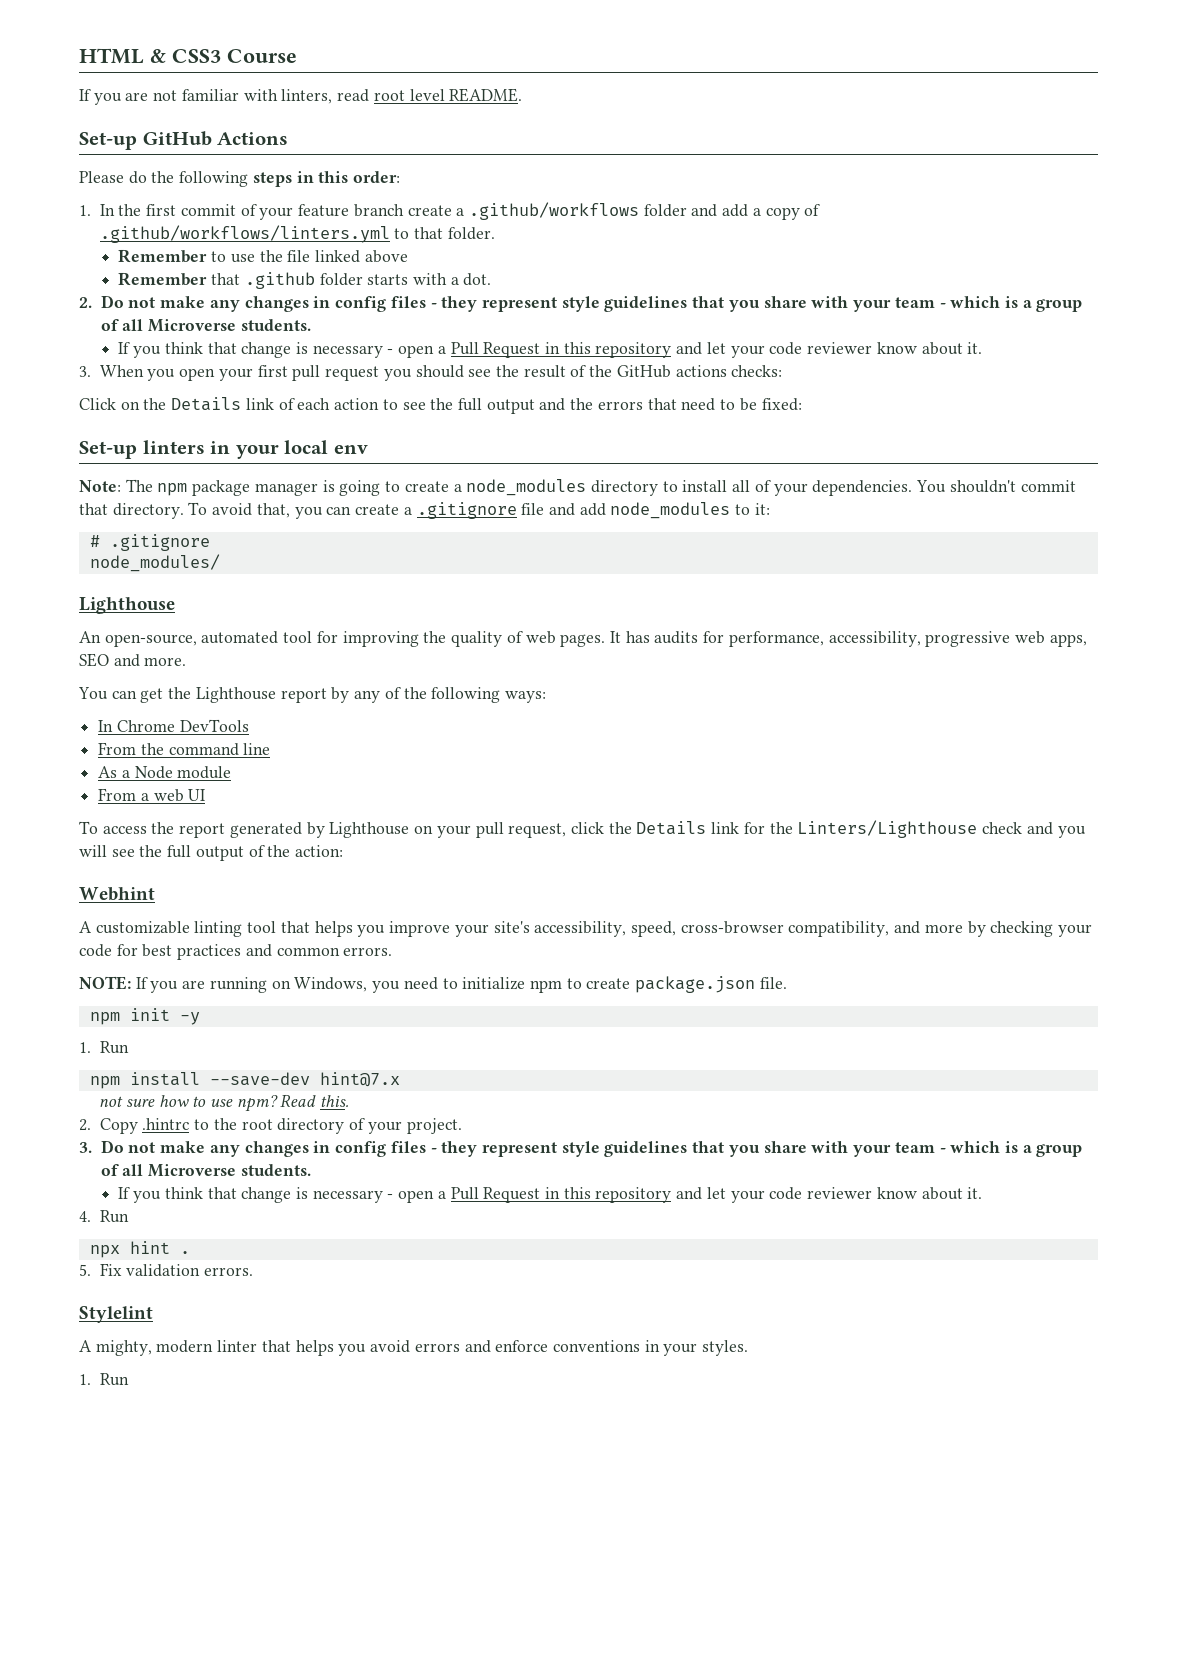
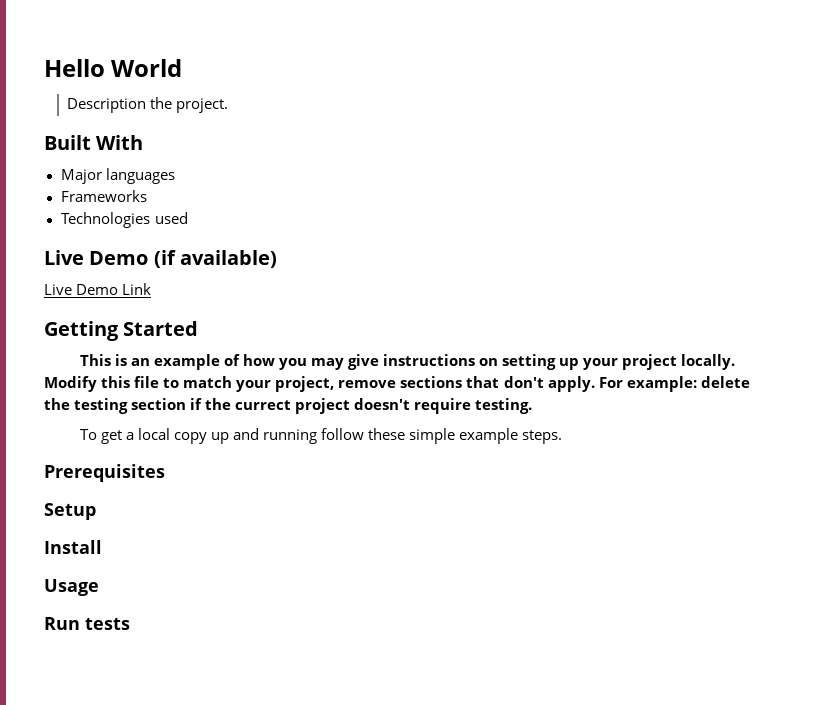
[79,48,297,64] [79,88,523,105] [79,131,289,150] [79,171,401,187] [79,202,821,220] [99,225,495,243] [118,249,408,263] [118,272,492,289] [79,295,1083,312] [100,319,311,332] [118,342,983,358] [79,365,783,381] [79,397,802,414] [79,440,368,459] [79,479,1076,496] [79,502,770,519] [89,534,210,551] [89,554,220,572] [79,597,175,614] [79,631,1087,647] [79,653,187,667] [78,687,546,703] [98,719,249,732] [98,742,271,756] [98,766,232,779] [98,788,206,802] [79,820,1086,838] [79,845,344,861] [79,887,155,901] [79,921,1093,937] [79,944,393,960] [79,976,787,993] [89,1008,200,1025] [79,1041,129,1054] [89,1072,400,1089] [99,1094,350,1112] [79,1118,462,1134] [79,1140,1083,1157] [100,1164,311,1177] [118,1187,983,1203] [79,1210,129,1223] [89,1241,190,1258] [79,1263,254,1277] [79,1306,153,1323] [79,1340,749,1356] [79,1373,129,1386] HTML & CSS3 Course // If you are not familiar with linters, read root level README. // Set-up GitHub Actions // Please do the following steps in this order: // 1. In the first commit of your feature branch create a .github/workflows folder and add a copy of .github/workflows/linters.yml to that folder. // Remember to use the file linked above // Remember that .github folder starts with a dot. // 2. Do not make any changes in config files - they represent style guidelines that you share with your team - which is a group of all Microverse students. // If you think that change is necessary - open a Pull Request in this repository and let your code reviewer know about it. // 3. When you open your first pull request you should see the result of the GitHub actions checks: // Click on the Details link of each action to see the full output and the errors that need to be fixed: // Set-up linters in your local env // Note: The npm package manager is going to create a node_modules directory to install all of your dependencies. You shouldn't commit that directory. To avoid that, you can create a .gitignore file and add node_modules to it: // # .gitignore // node_modules/ // Lighthouse // An open-source, automated tool for improving the quality of web pages. It has audits for performance, accessibility, progressive web apps, SEO and more. // You can get the Lighthouse report by any of the following ways: // In Chrome DevTools // From the command line // As a Node module // From a web UI // To access the report generated by Lighthouse on your pull request, click the Details link for the Linters/Lighthouse check and you will see the full output of the action: // Webhint // A customizable linting tool that helps you improve your site's accessibility, speed, cross-browser compatibility, and more by checking your code for best practices and common errors. // NOTE: If you are running on Windows, you need to initialize npm to create package.json file. // npm init -y // 1. Run // npm install --save-dev hint@7.x // not sure how to use npm? Read this. // 2. Copy .hintrc to the root directory of your project. // 3. Do not make any changes in config files - they represent style guidelines that you share with your team - which is a group of all Microverse students. // If you think that change is necessary - open a Pull Request in this repository and let your code reviewer know about it. // 4. Run // npx hint . // 5. Fix validation errors. // Stylelint // A mighty, modern linter that helps you avoid errors and enforce conventions in your styles. // 1. Run -> [44,59,183,77] [67,97,229,113] [44,135,144,150] [60,168,175,184] [60,190,147,202] [60,212,188,228] [44,250,278,268] [44,283,152,295] [44,321,199,341] [79,354,736,370] [44,376,750,392] [44,398,533,414] [79,428,563,444] [44,464,165,482] [44,503,96,520] [44,540,102,554] [44,579,99,596] [44,617,130,630] Hello World // Description the project. // Built With // Major languages // Frameworks // Technologies used // Live Demo (if available) // Live Demo Link // Getting Started // This is an example of how you may give instructions on setting up your project locally. Modify this file to match your project, remove sections that don't apply. For example: delete the testing section if the currect project doesn't require testing. // To get a local copy up and running follow these simple example steps. // Prerequisites // Setup // Install // Usage // Run tests

